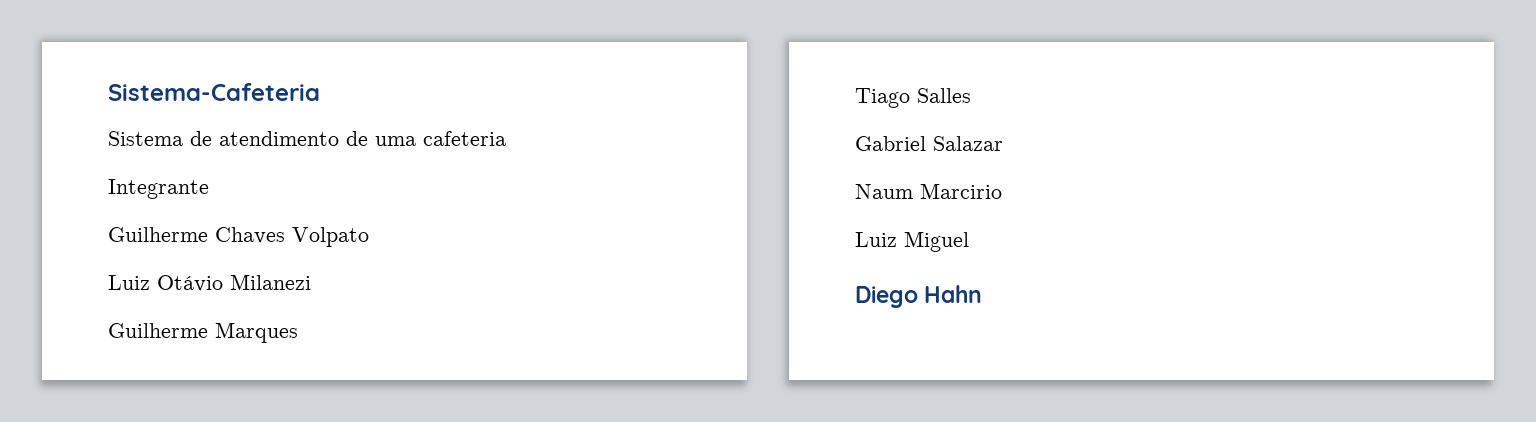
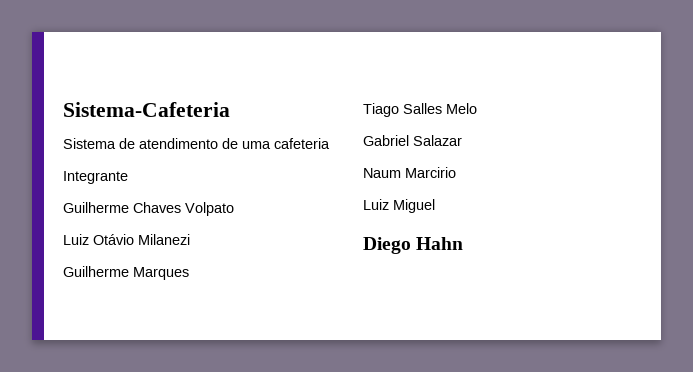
(971, 95) none -> [446,103,477,114] Melo

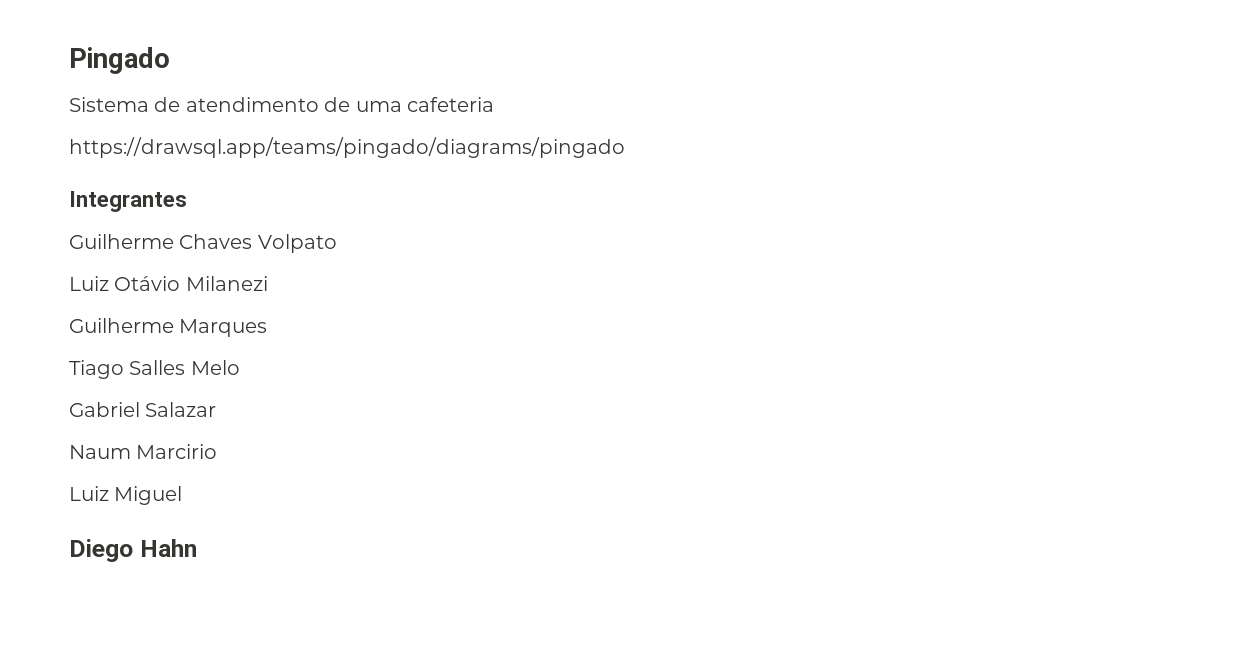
[63,102,230,117] Sistema-Cafeteria -> [69,47,170,74] Pingado
[63,171,128,184] Integrante -> [69,137,625,158] [69,191,187,212] https://drawsql.app/teams/pingado/diagrams/pingado // Integrantes

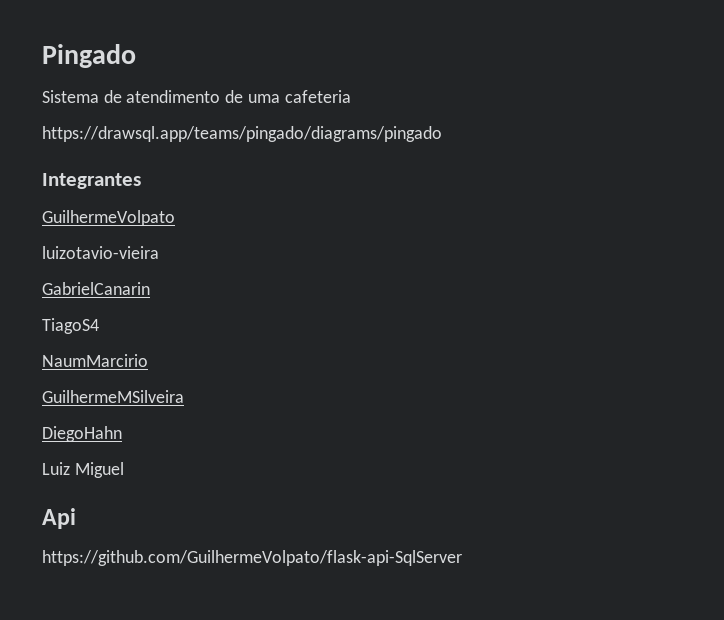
[69,234,337,253] [69,276,268,291] [69,318,268,337] [69,360,240,379] [69,402,217,417] [69,444,218,459] Guilherme Chaves Volpato // Luiz Otávio Milanezi // Guilherme Marques // Tiago Salles Melo // Gabriel Salazar // Naum Marcirio -> [42,210,175,226] [42,246,159,259] [42,282,150,295] [42,318,99,334] [42,354,148,367] [42,390,184,403] [42,426,122,442] GuilhermeVolpato // luizotavio-vieira // GabrielCanarin // TiagoS4 // NaumMarcirio // GuilhermeMSilveira // DiegoHahn
[69,539,197,562] Diego Hahn -> [42,508,76,529] [42,550,462,566] Api // https://github.com/GuilhermeVolpato/flask-api-SqlServer

